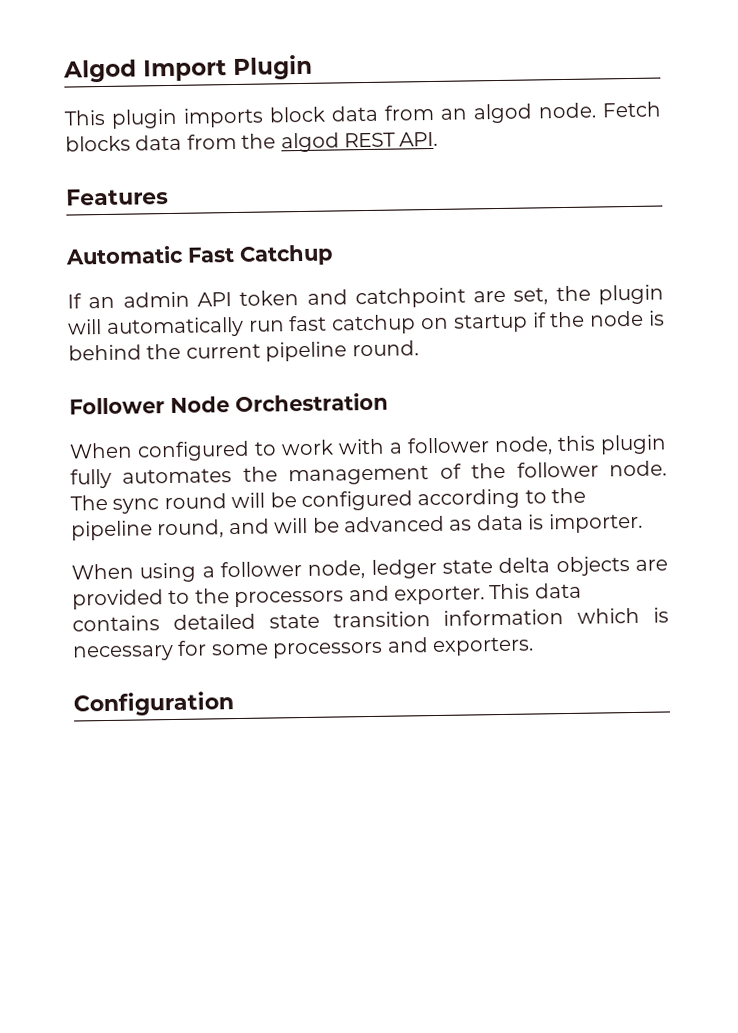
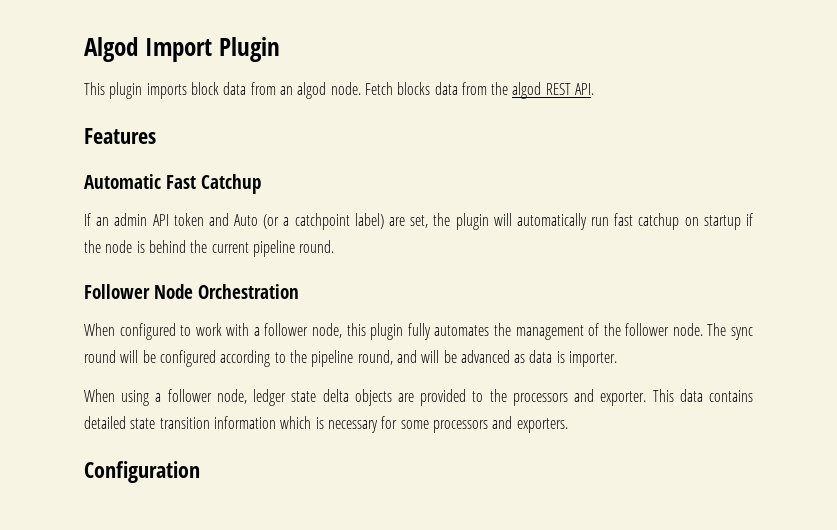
[354,287,466,309] catchpoint -> [234,213,384,230] Auto (or a catchpoint label)

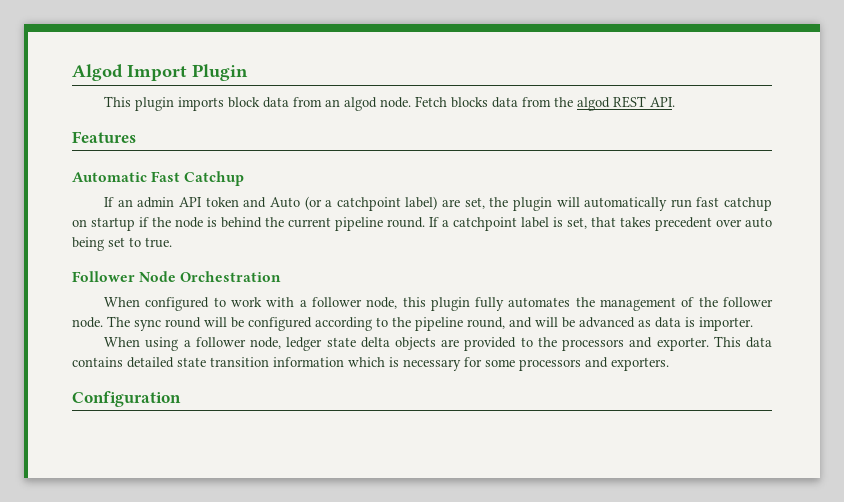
(335, 246) none -> [429,217,772,231] [72,237,172,251] If a catchpoint label is set, that takes precedent over auto being set to true.

